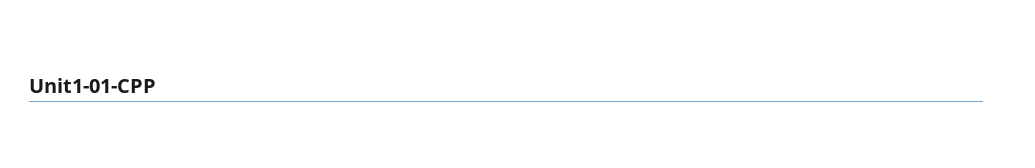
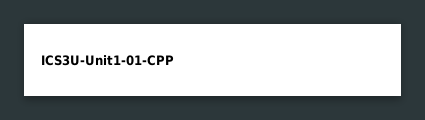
[29,78,156,93] Unit1-01-CPP -> [41,55,174,66] ICS3U-Unit1-01-CPP

